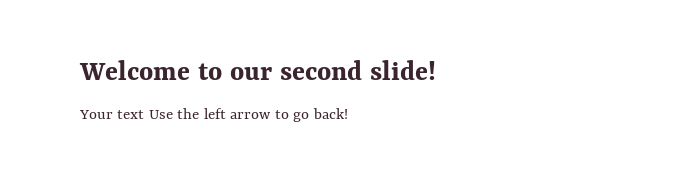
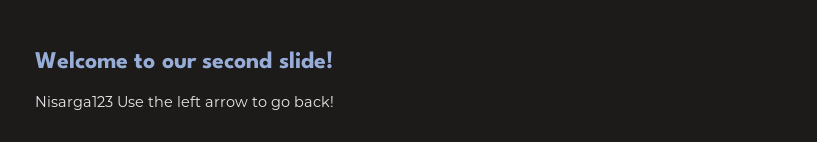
[79,110,145,119] Your text -> [35,96,113,110] Nisarga123

